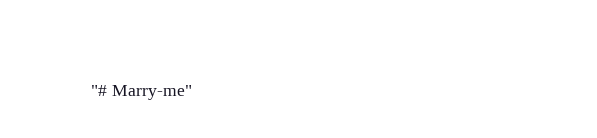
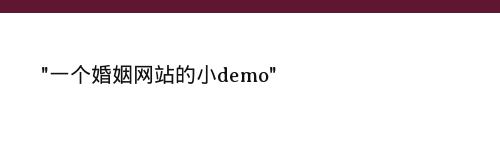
[91,85,192,100] "# Marry-me" -> [41,64,277,84] "一个婚姻网站的小demo"

